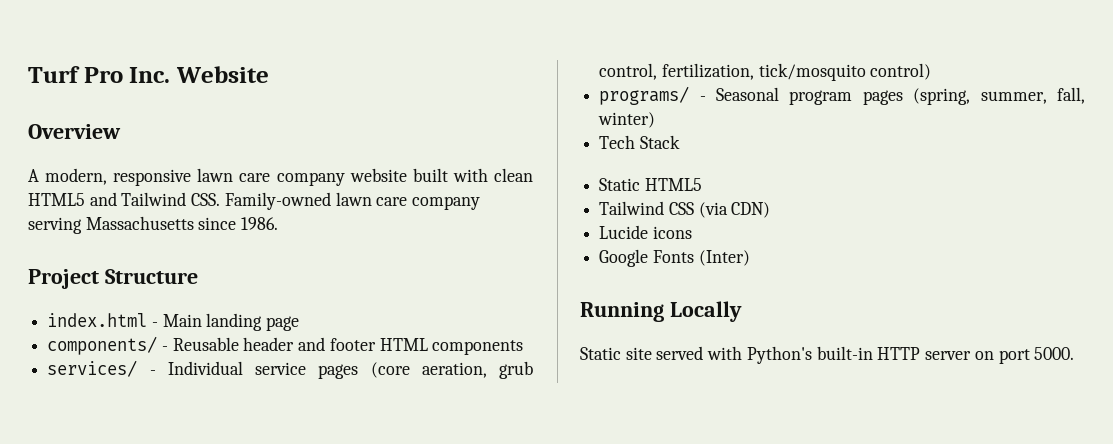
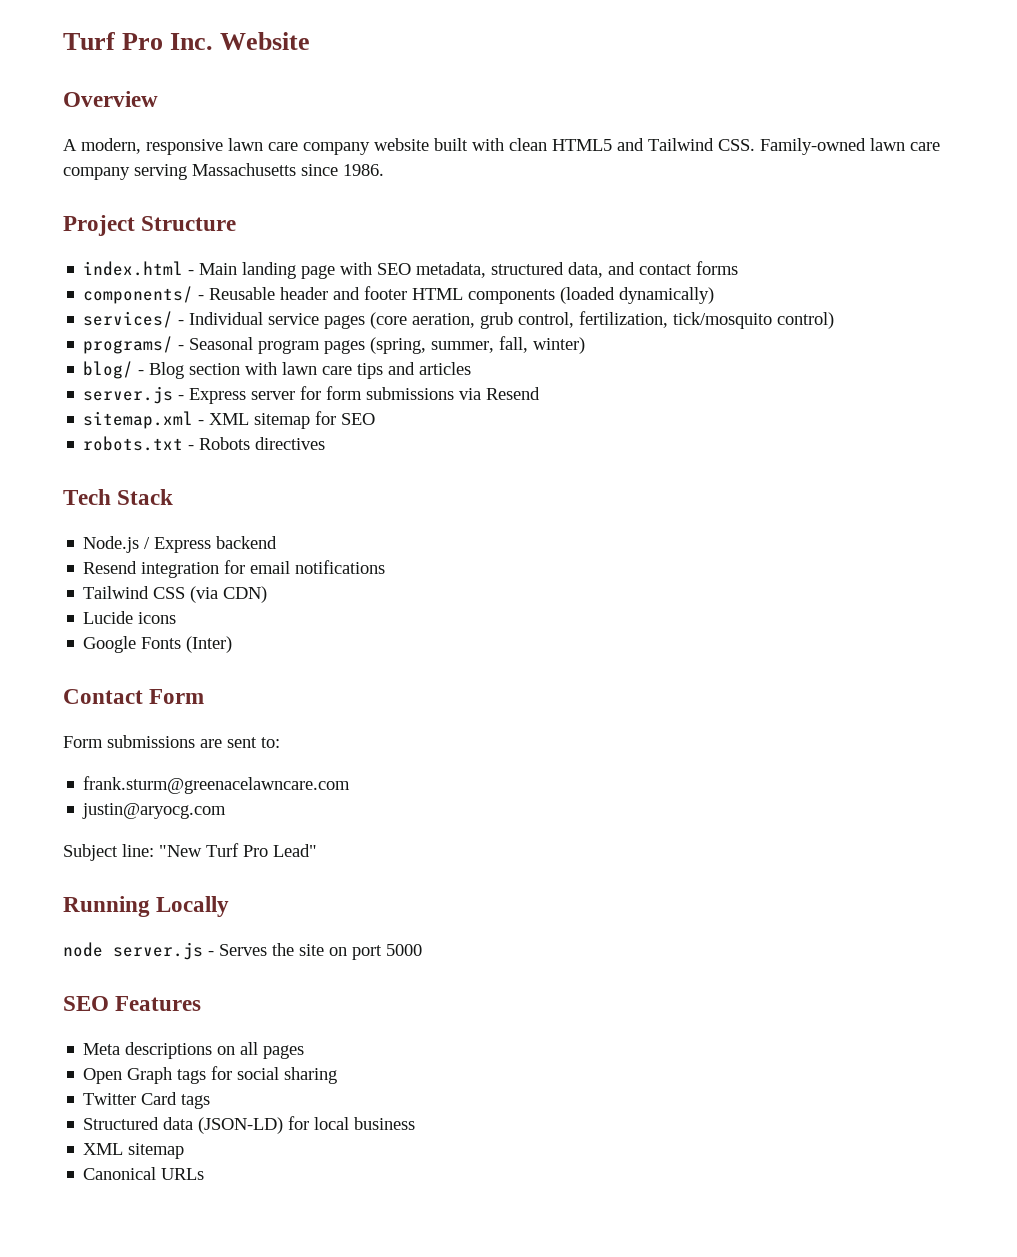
(300, 323) none -> [340,261,739,278] with SEO metadata, structured data, and contact forms
(524, 347) none -> [560,287,715,304] (loaded dynamically)
[599,135,680,149] [599,178,702,191] Tech Stack // Static HTML5 -> [83,361,472,379] [83,386,541,404] [83,411,376,429] [83,436,326,451] [63,489,174,505] [83,536,278,553] [83,560,386,578] blog/ - Blog section with lawn care tips and articles // server.js - Express server for form submissions via Resend // sitemap.xml - XML sitemap for SEO // robots.txt - Robots directives // Tech Stack // Node.js / Express backend // Resend integration for email notifications
[580,301,742,322] [580,346,1075,364] Running Locally // Static site served with Python's built-in HTTP server on port 5000. -> [63,689,205,704] [63,735,280,748] [83,776,351,794] [82,803,227,819] [63,843,317,861] [63,896,230,917] [63,942,422,960] [63,996,202,1011] [83,1042,305,1059] [83,1066,338,1084] [83,1092,211,1109] [83,1116,416,1134] [83,1143,185,1159] [83,1167,205,1180] Contact Form // Form submissions are sent to: // frank.sturm@greenacelawncare.com // justin@aryocg.com // Subject line: "New Turf Pro Lead" // Running Locally // node server.js - Serves the site on port 5000 // SEO Features // Meta descriptions on all pages // Open Graph tags for social sharing // Twitter Card tags // Structured data (JSON-LD) for local business // XML sitemap // Canonical URLs

